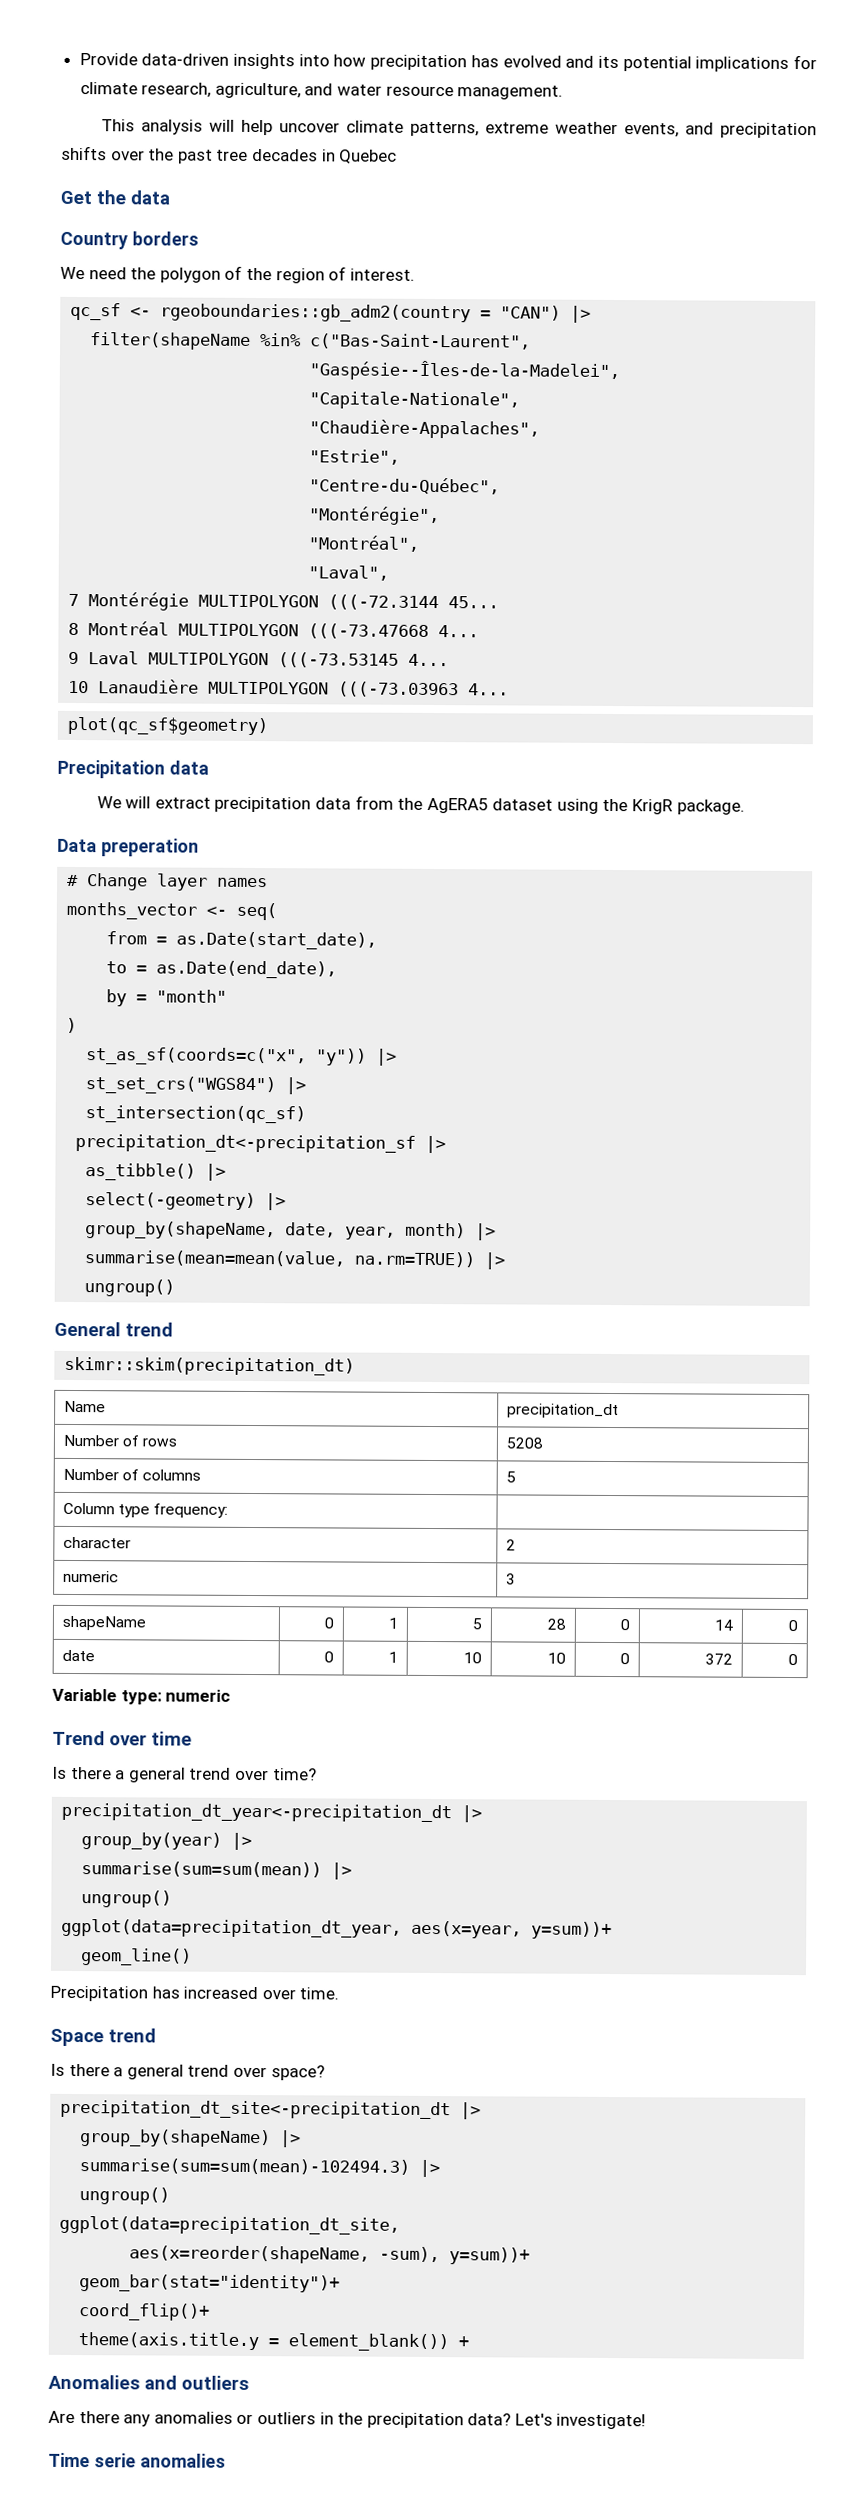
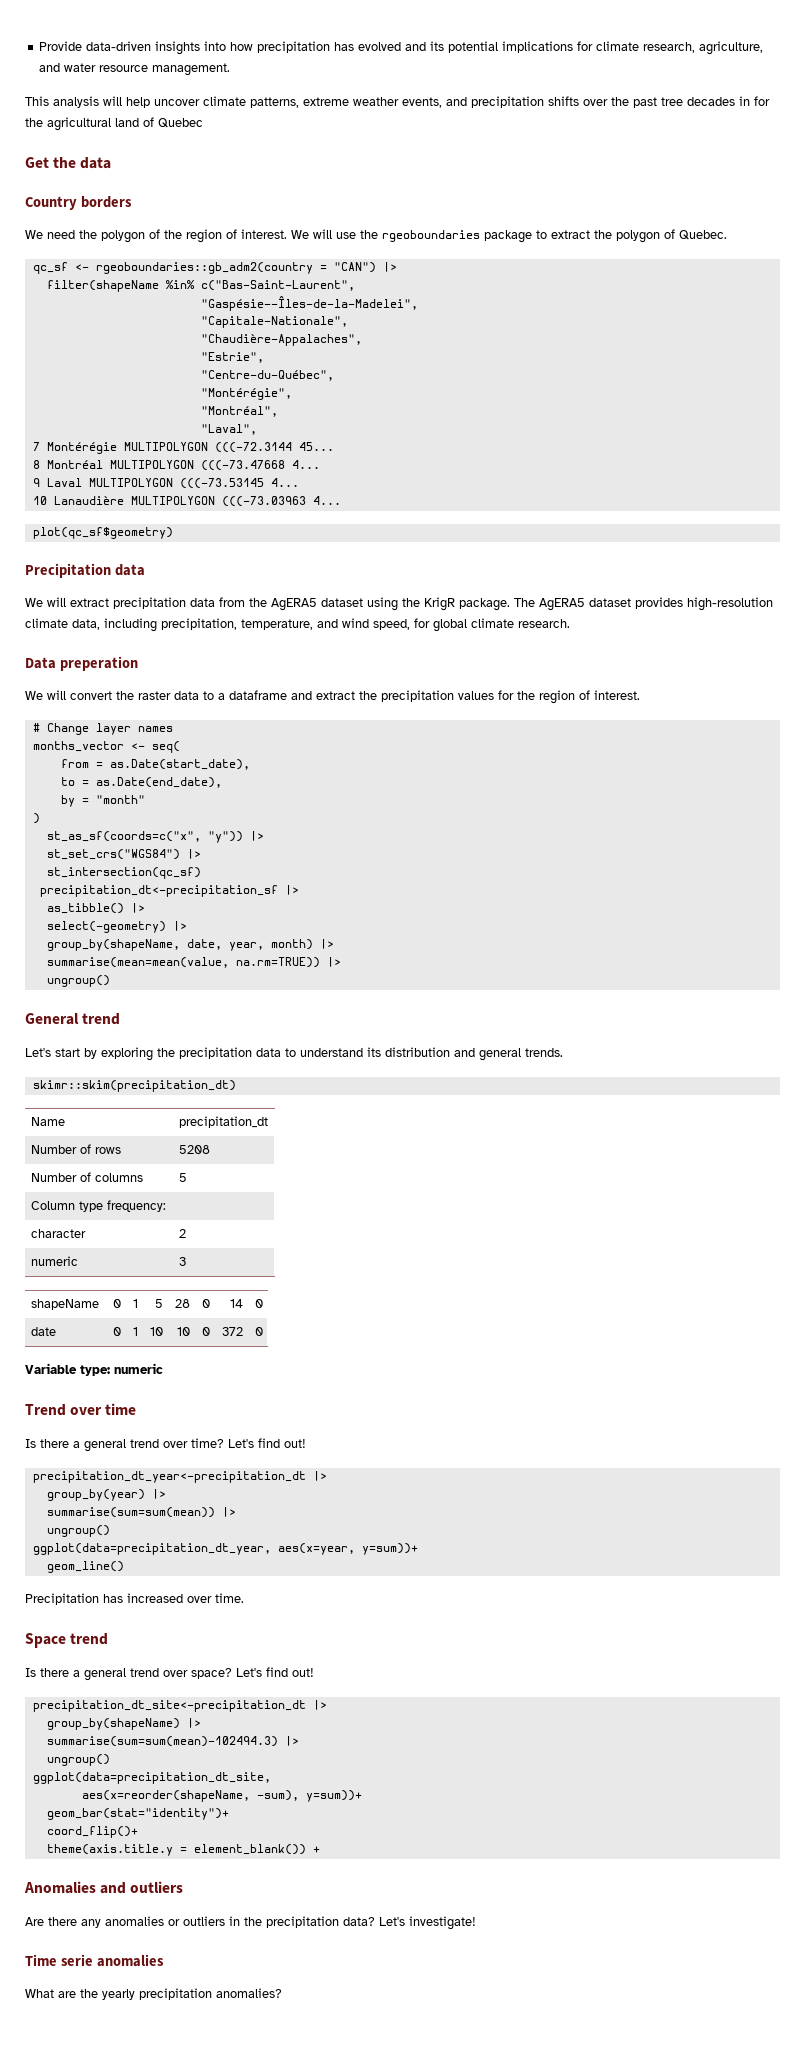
(336, 155) none -> [754,96,770,106] [25,117,154,131] for the agricultural land of
(415, 274) none -> [291,229,727,243] We will use the rgeoboundaries package to extract the polygon of Quebec.
[57,838,199,857] // Data preperation -> [514,597,773,611] [25,618,570,632] [25,656,138,671] [25,690,640,704] The AgERA5 dataset provides high-resolution climate data, including precipitation, temperature, and wind speed, for global climate research. // Data preperation // We will convert the raster data to a dataframe and extract the precipitation values for the region of interest.
(173, 1329) none -> [25,1047,563,1061] // Let's start by exploring the precipitation data to understand its distribution and general trends.
(317, 1774) none -> [228,1438,306,1448] Let's find out!
(325, 2073) none -> [236,1667,314,1677] Let's find out!
(226, 2460) none -> [25,1988,282,2000] // What are the yearly precipitation anomalies?

